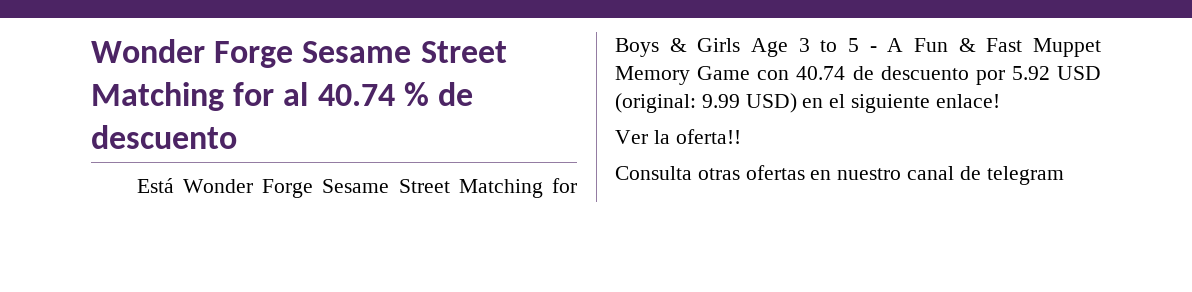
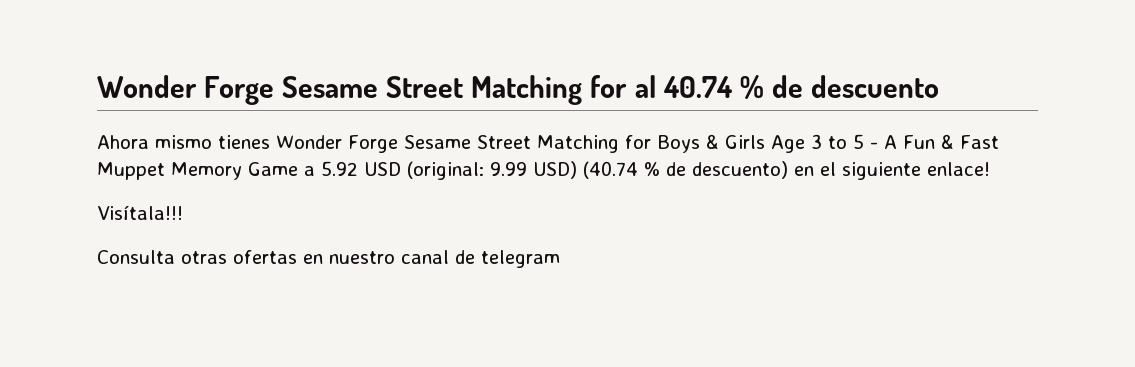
[136,178,174,193] Está -> [97,135,270,149] Ahora mismo tienes
[757,66,1005,85] con 40.74 de descuento por -> [304,166,315,176] a
(797, 103) none -> [583,161,788,179] (40.74 % de descuento)
[615,129,741,144] Ver la oferta!! -> [97,205,183,220] Visítala!!!

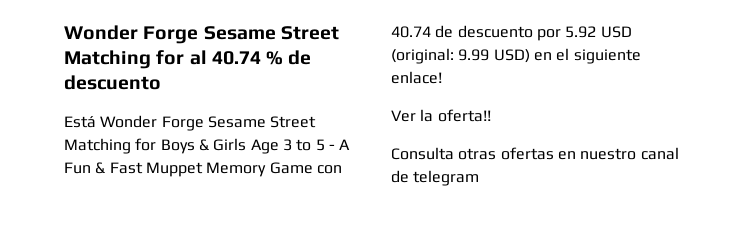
[97,135,270,149] Ahora mismo tienes -> [64,116,96,128] Está
[304,166,315,176] a -> [316,165,342,174] [391,25,561,41] con 40.74 de descuento por
[583,161,788,179] (40.74 % de descuento) -> (530, 56) none
[97,205,183,220] Visítala!!! -> [391,109,491,122] Ver la oferta!!

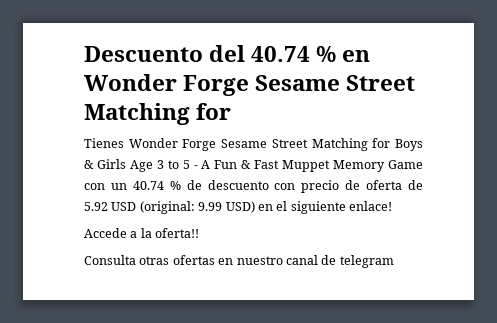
[64,25,339,44] [64,50,312,69] [64,75,161,90] [64,116,96,128] Wonder Forge Sesame Street Matching for al 40.74 % de descuento // Está -> [84,45,371,62] [84,74,416,96] [84,103,232,125] [84,138,124,148] Descuento del 40.74 % en Wonder Forge Sesame Street Matching for // Tienes
[391,25,561,41] 40.74 de descuento por -> [110,180,423,193] un 40.74 % de descuento con precio de oferta de
[391,110,416,122] Ver -> [84,228,138,238] Accede a

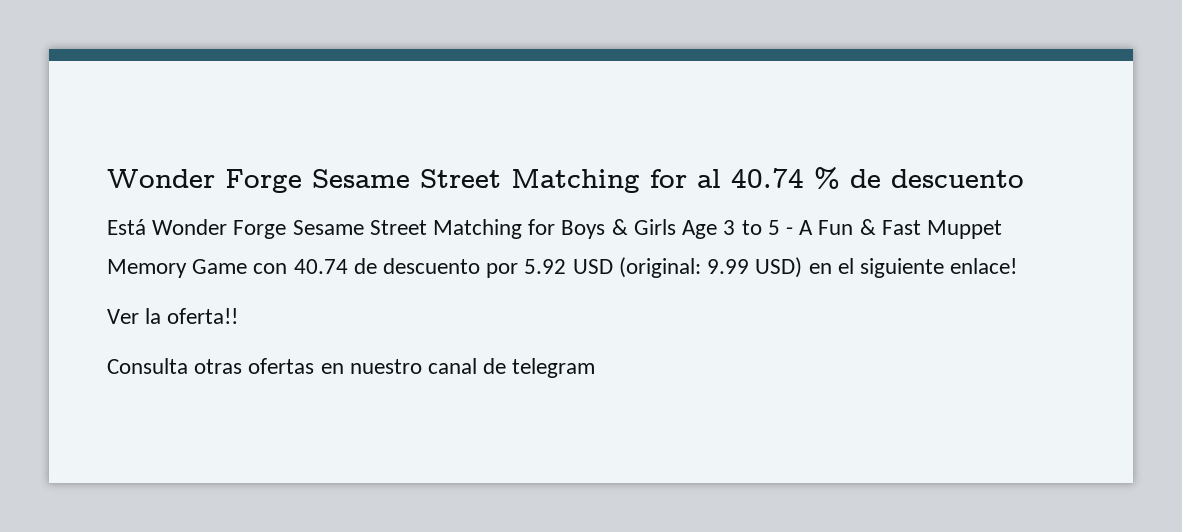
[84,45,371,62] [84,74,416,96] [84,103,232,125] [84,138,124,148] Descuento del 40.74 % en Wonder Forge Sesame Street Matching for // Tienes -> [107,167,1024,193] [107,219,146,235] Wonder Forge Sesame Street Matching for al 40.74 % de descuento // Está
[110,180,423,193] un 40.74 % de descuento con precio de oferta de -> [293,258,519,278] 40.74 de descuento por
[84,228,138,238] Accede a -> [107,309,139,324] Ver

